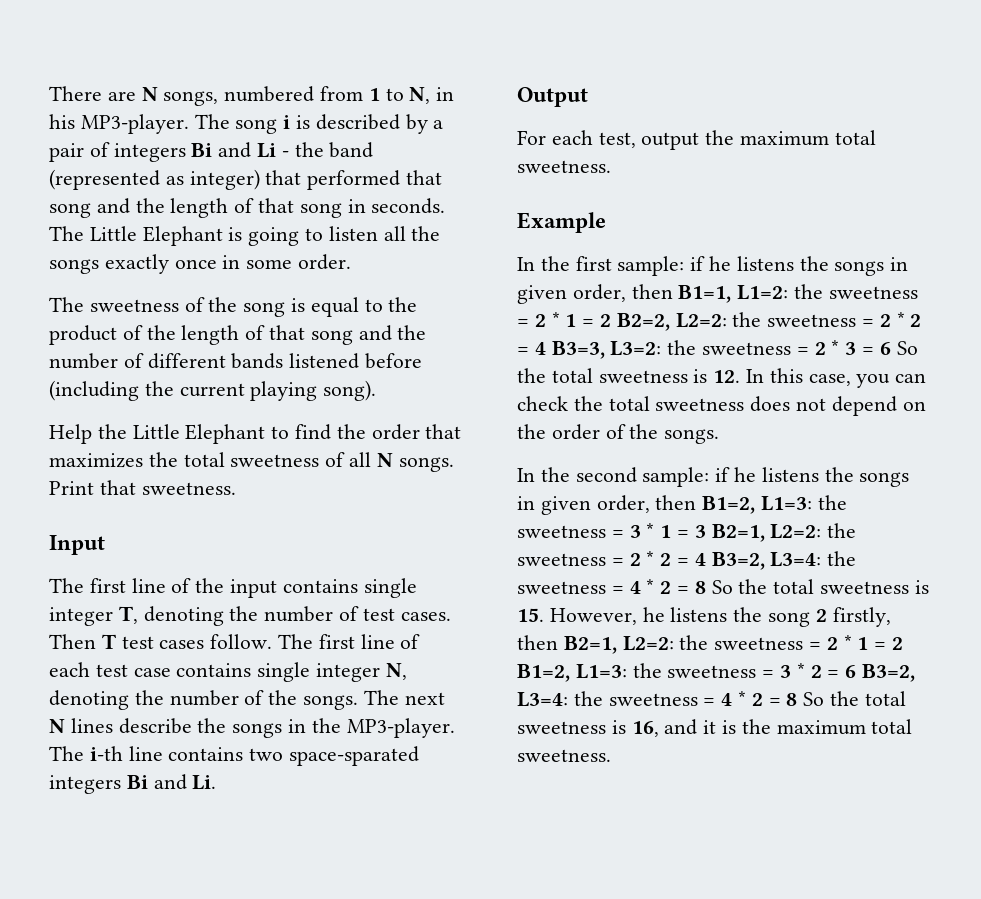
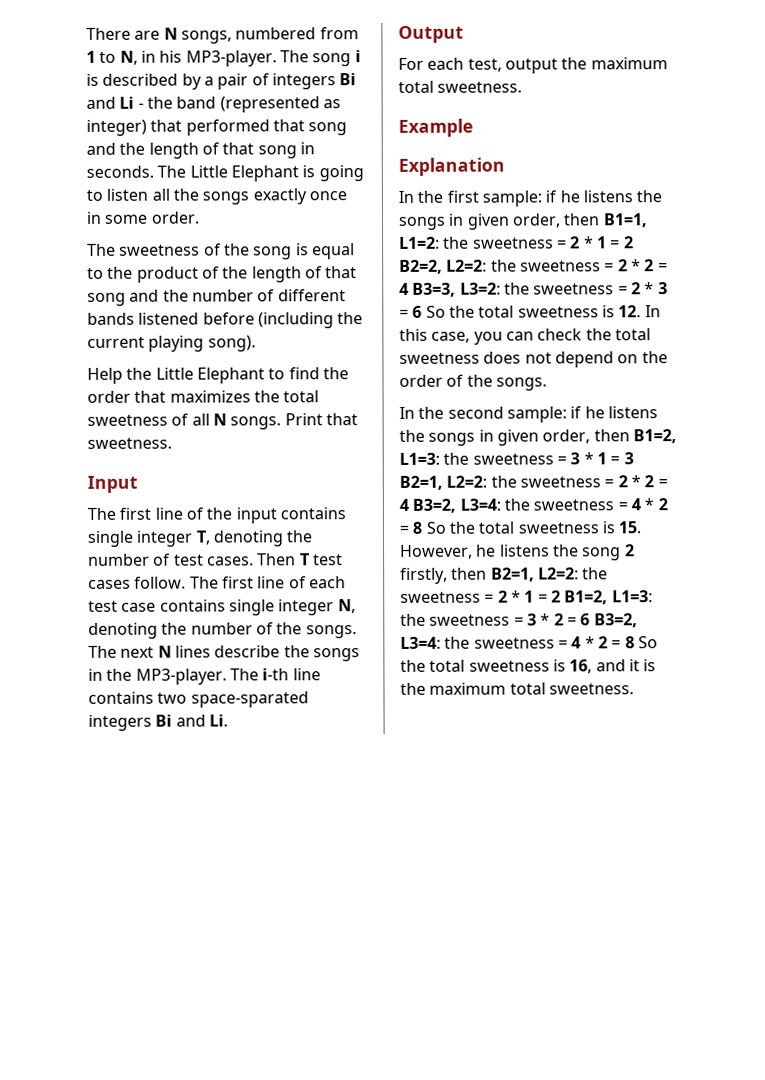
(606, 222) none -> [398,157,505,176] // Explanation

